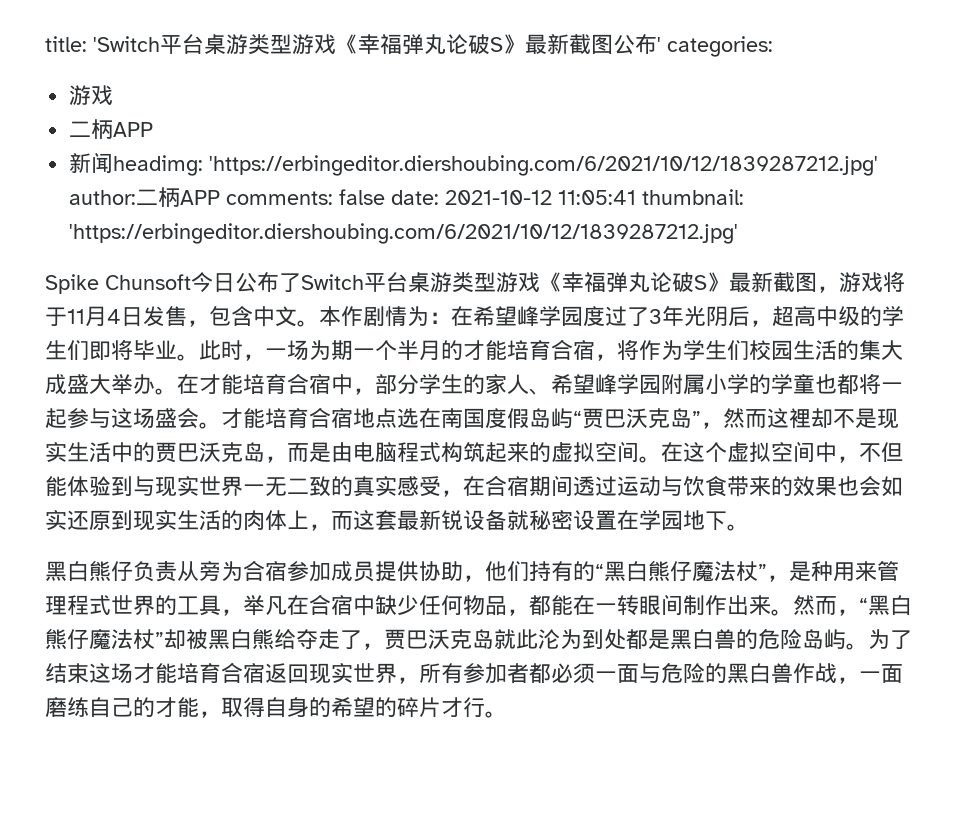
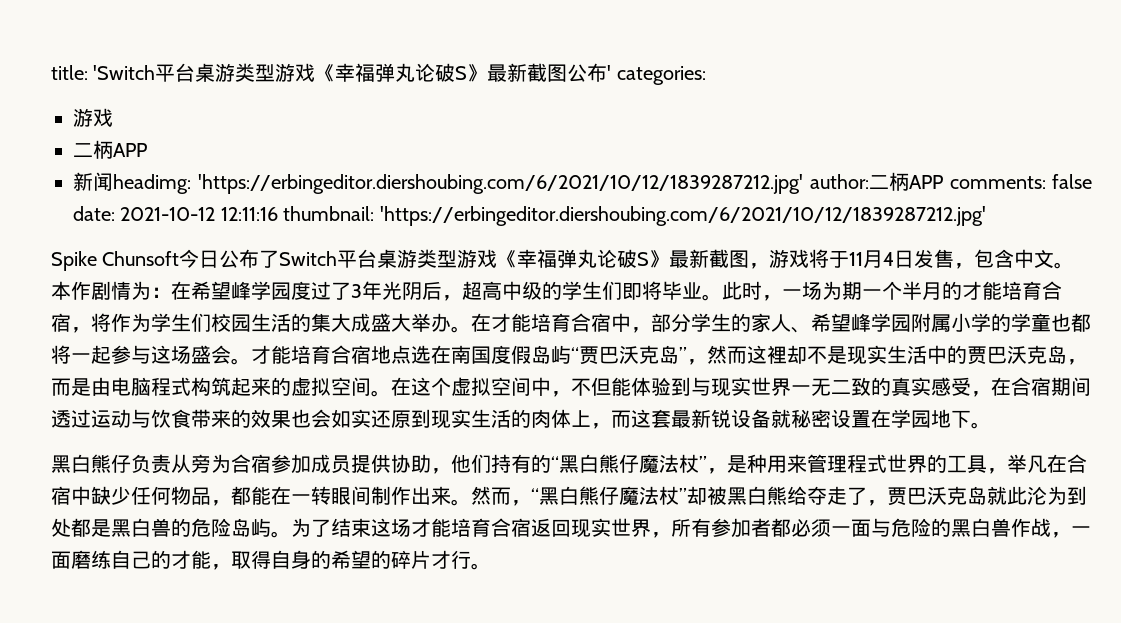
[558,190,637,205] 11:05:41 -> [220,207,278,221] 12:11:16

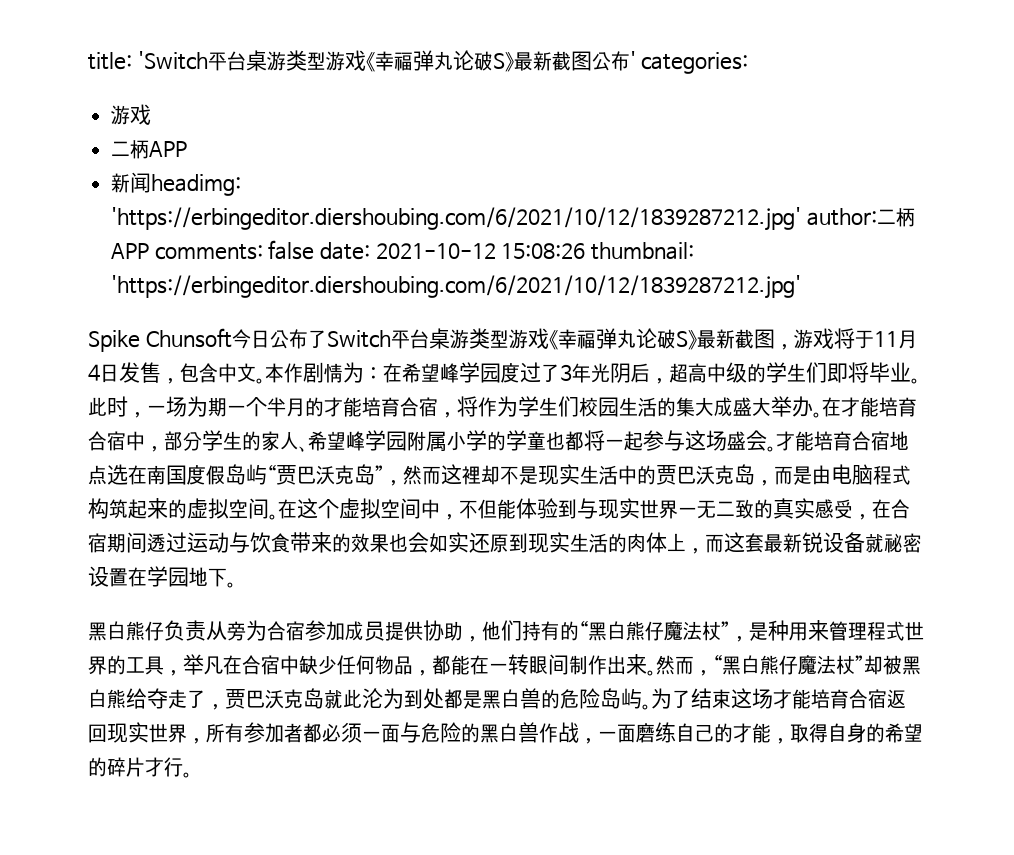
[220,207,278,221] 12:11:16 -> [501,243,586,259] 15:08:26

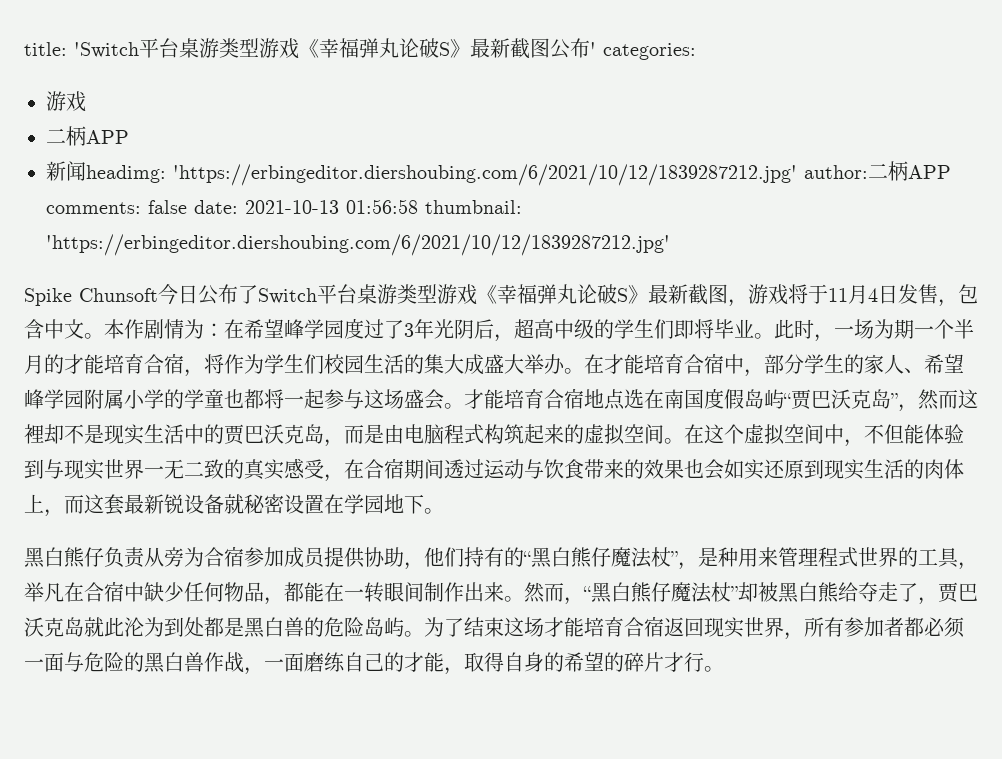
[375,243,586,259] 2021-10-12 15:08:26 -> [245,199,418,214] 2021-10-13 01:56:58

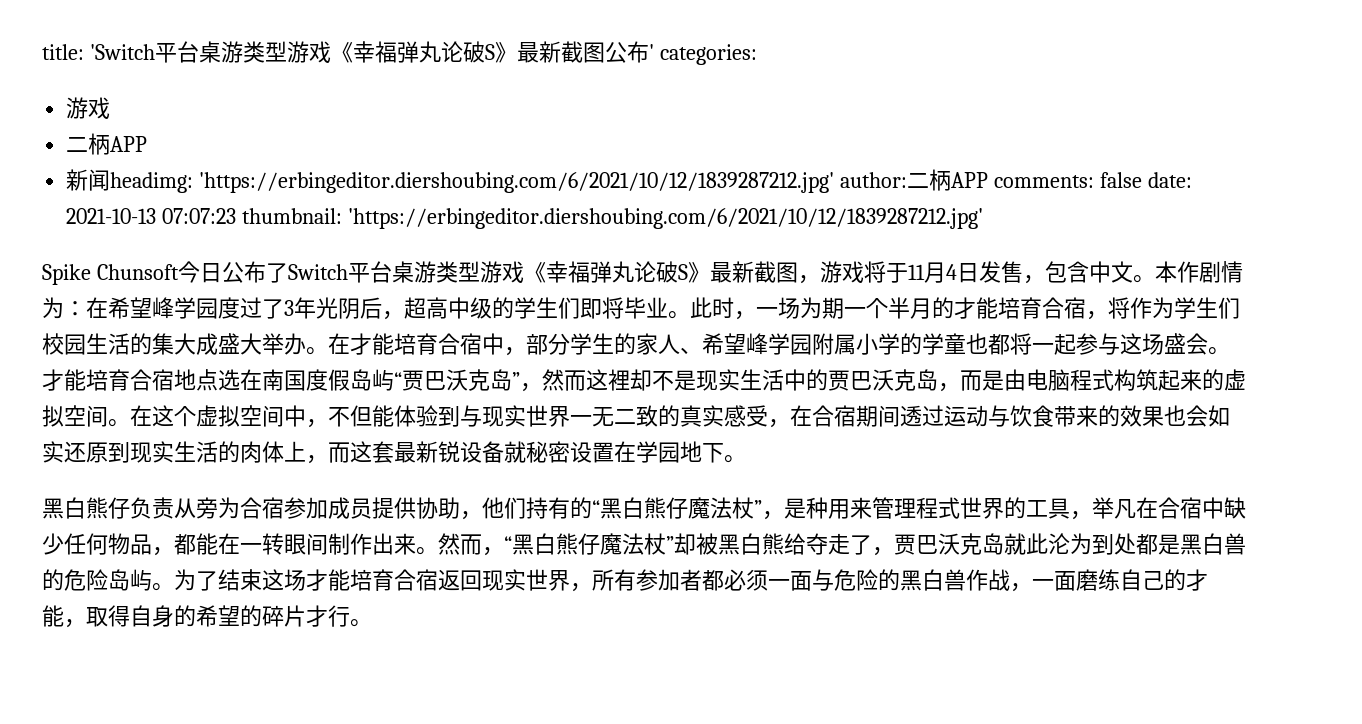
[346,199,418,214] 01:56:58 -> [162,208,237,224] 07:07:23

